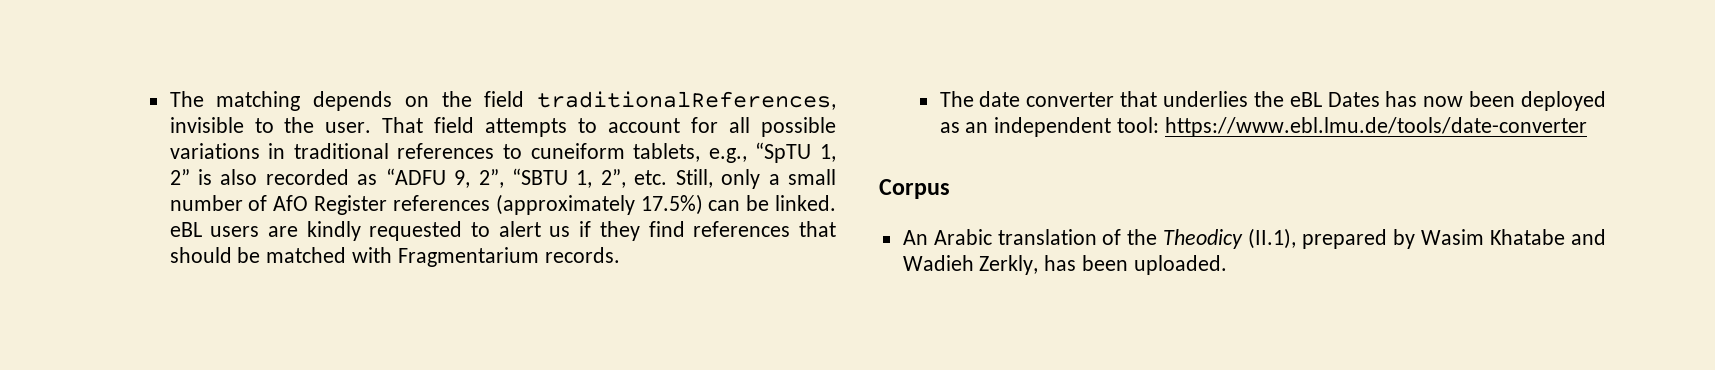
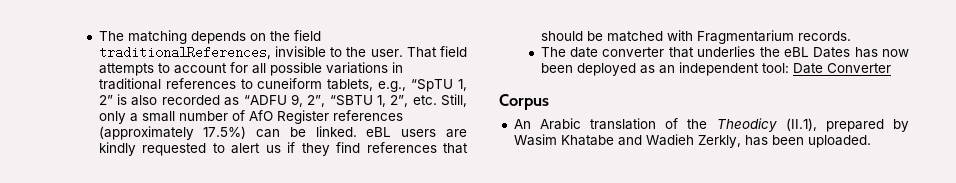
[1164,117,1587,137] https://www.ebl.lmu.de/tools/date-converter -> [792,63,891,74] Date Converter

